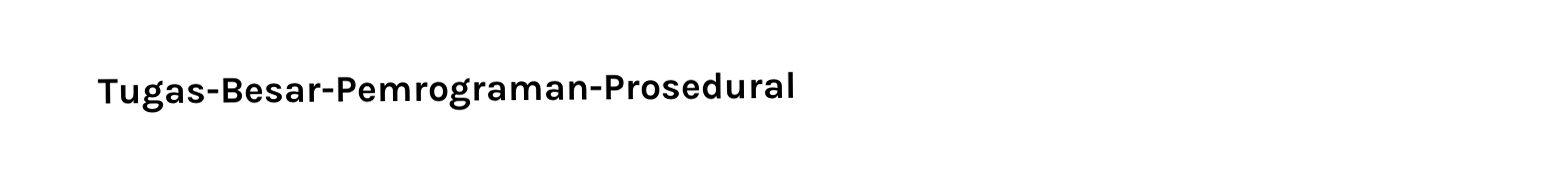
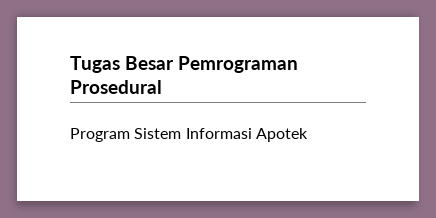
[97,71,797,114] Tugas-Besar-Pemrograman-Prosedural -> [70,56,298,73] [70,80,162,94] [70,128,308,142] Tugas Besar Pemrograman Prosedural // Program Sistem Informasi Apotek

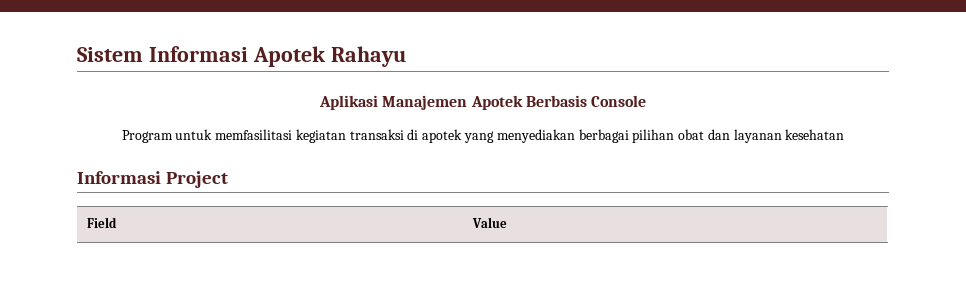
[70,56,298,73] [70,80,162,94] [70,128,308,142] Tugas Besar Pemrograman Prosedural // Program Sistem Informasi Apotek -> [77,46,406,67] [318,95,647,110] [121,129,845,143] [77,171,229,188] [86,217,117,228] [471,217,507,228] Sistem Informasi Apotek Rahayu // Aplikasi Manajemen Apotek Berbasis Console // Program untuk memfasilitasi kegiatan transaksi di apotek yang menyediakan berbagai pilihan obat dan layanan kesehatan // Informasi Project // Field | Value

